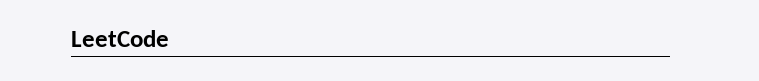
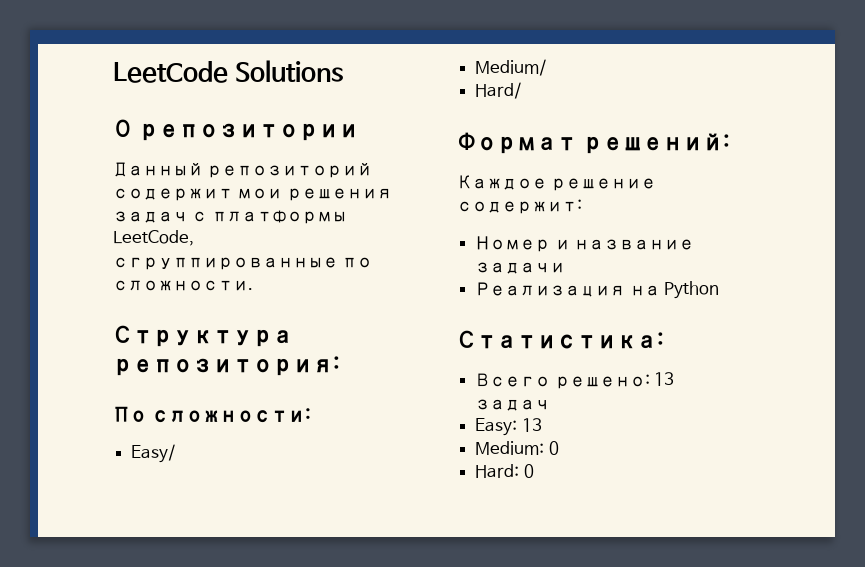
(169, 38) none -> [235,60,344,82] [113,119,359,141] [113,162,373,178] [113,188,392,201] [113,210,347,224] [113,230,194,246] [113,257,373,270] [113,280,253,291] [113,325,293,347] [113,356,340,376] [113,406,312,423] [131,444,177,463] [475,59,548,76] [475,82,523,99] [457,132,730,154] [457,175,657,191] [457,199,582,214] [475,236,695,252] [475,262,566,274] [475,281,720,299] [457,330,664,349] [475,372,675,389] [475,399,551,411] [475,418,542,436] [475,441,559,455] [475,464,534,478] Solutions // О репозитории // Данный репозиторий содержит мои решения задач с платформы LeetCode, сгруппированные по сложности. // Структура репозитория: // По сложности: // Easy/ // Medium/ // Hard/ // Формат решений: // Каждое решение содержит: // Номер и название задачи // Реализация на Python // Статистика: // Всего решено: 13 задач // Easy: 13 // Medium: 0 // Hard: 0

